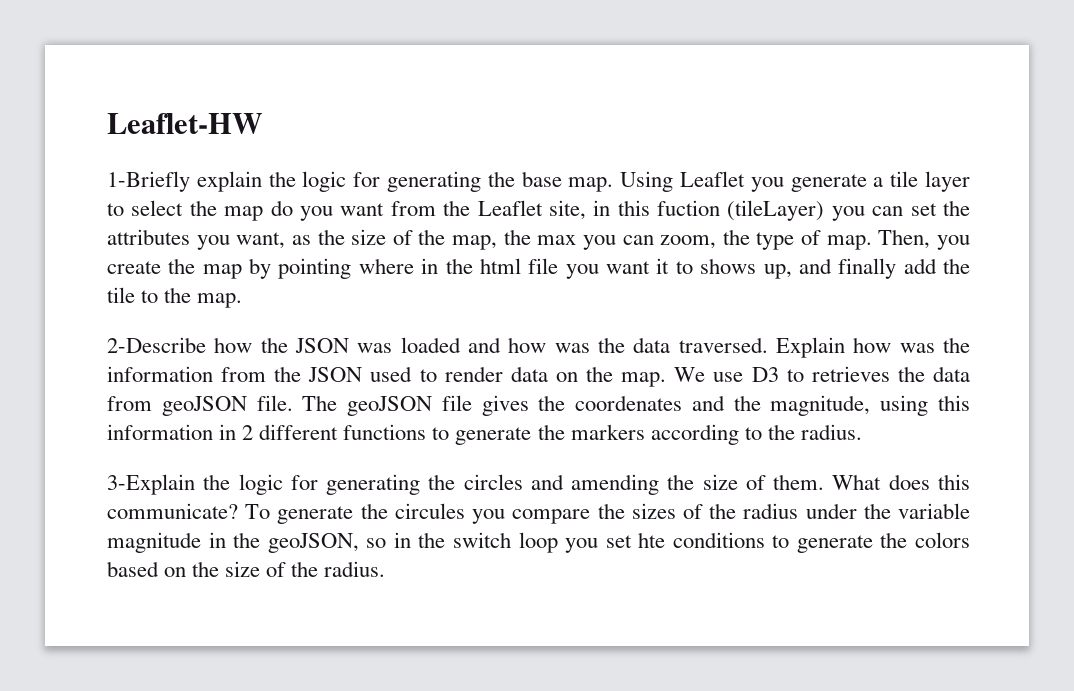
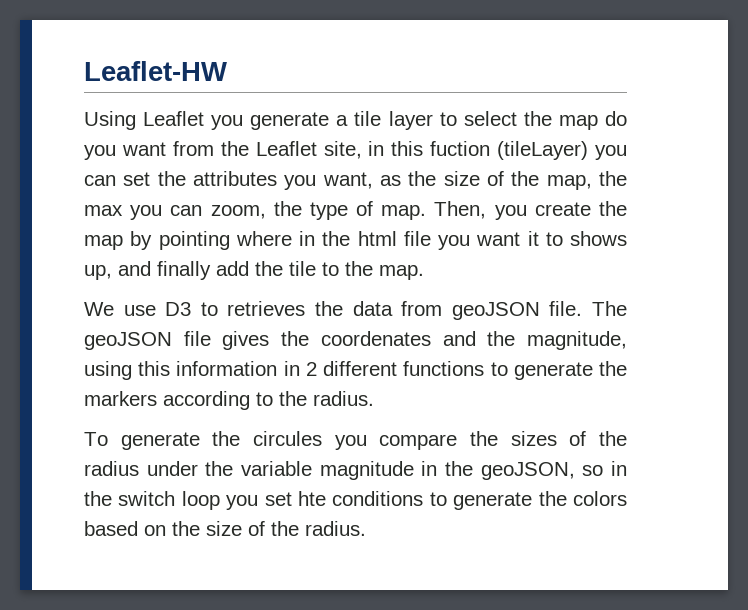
[107,171,614,192] 1-Briefly explain the logic for generating the base map. -> (227, 71) none
[107,337,971,358] [107,366,667,387] 2-Describe how the JSON was loaded and how was the data traversed. Explain how was the information from the JSON used to render data on the map. -> (424, 272) none
[107,474,970,495] [107,503,238,519] 3-Explain the logic for generating the circles and amending the size of them. What does this communicate? -> (374, 398) none

